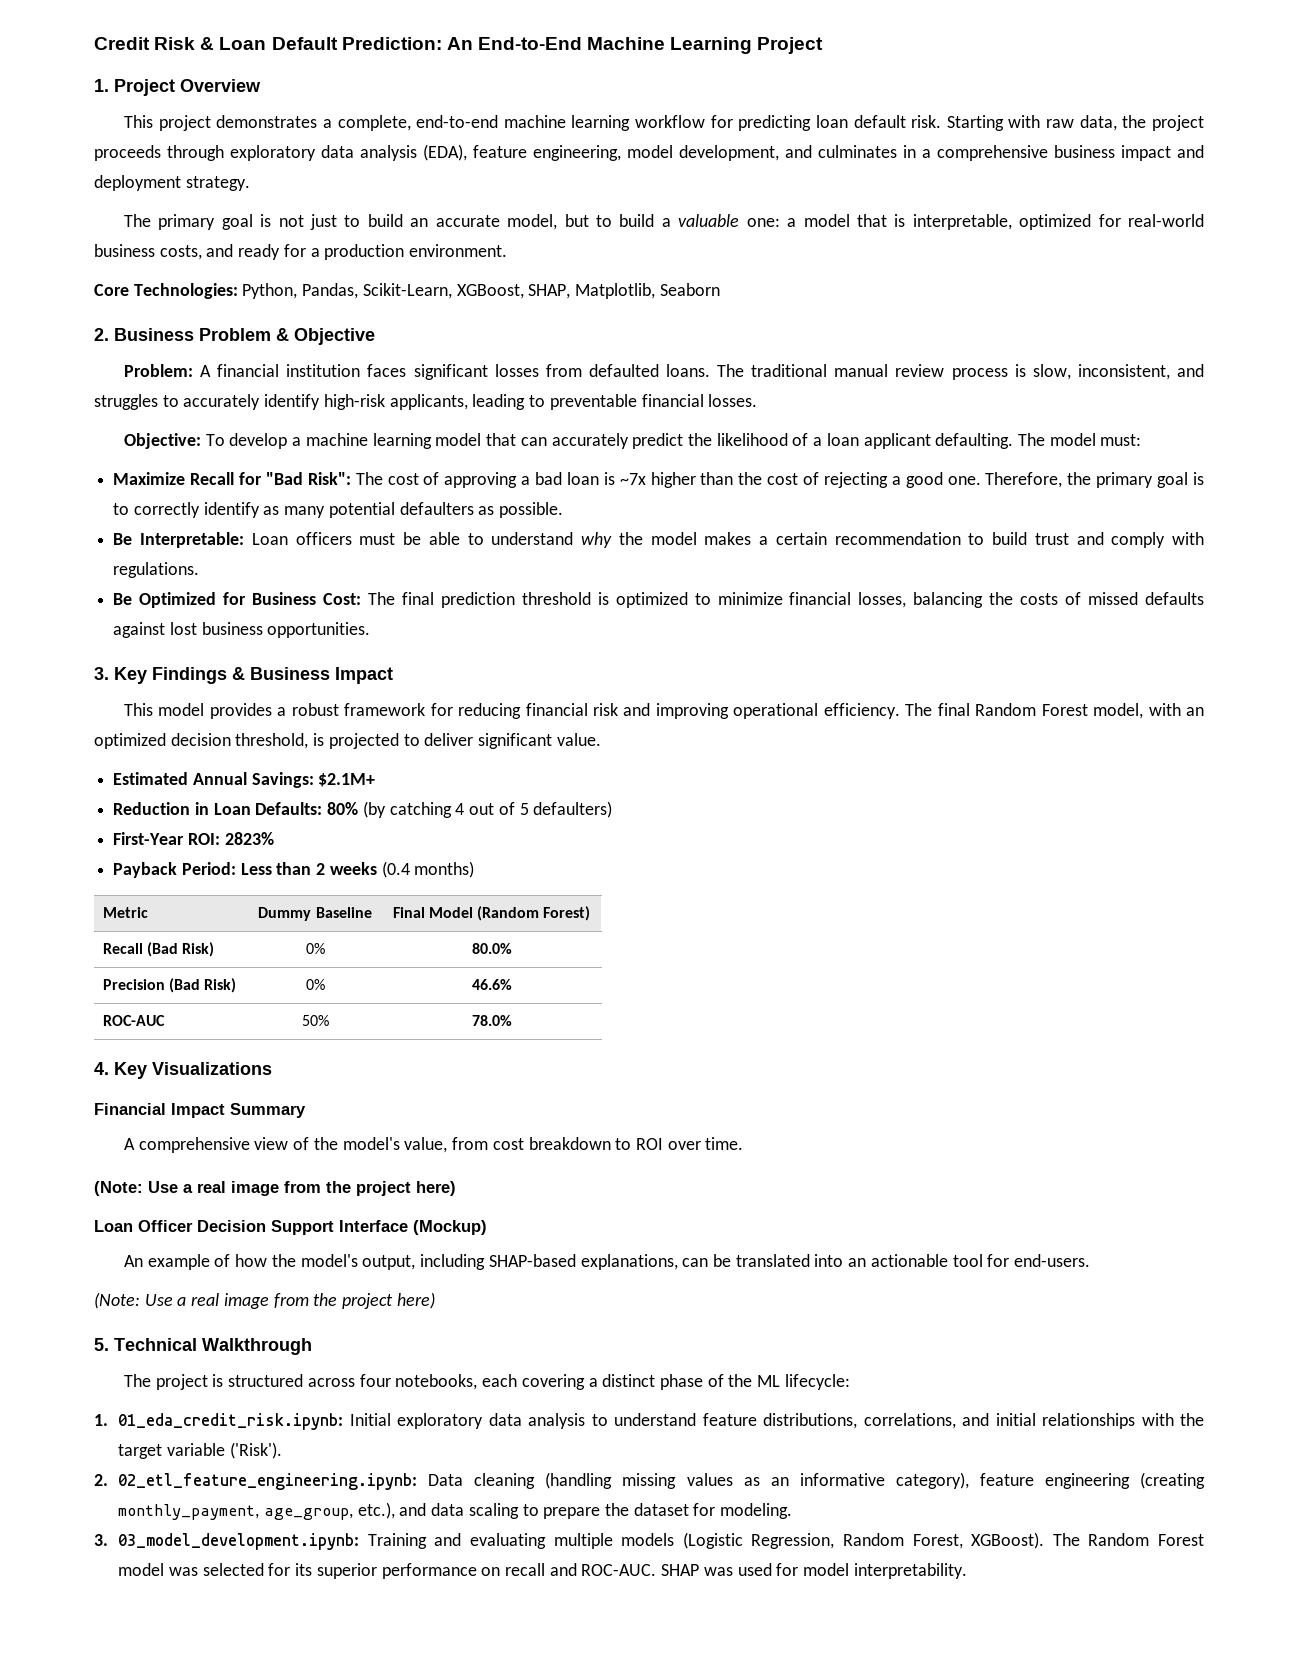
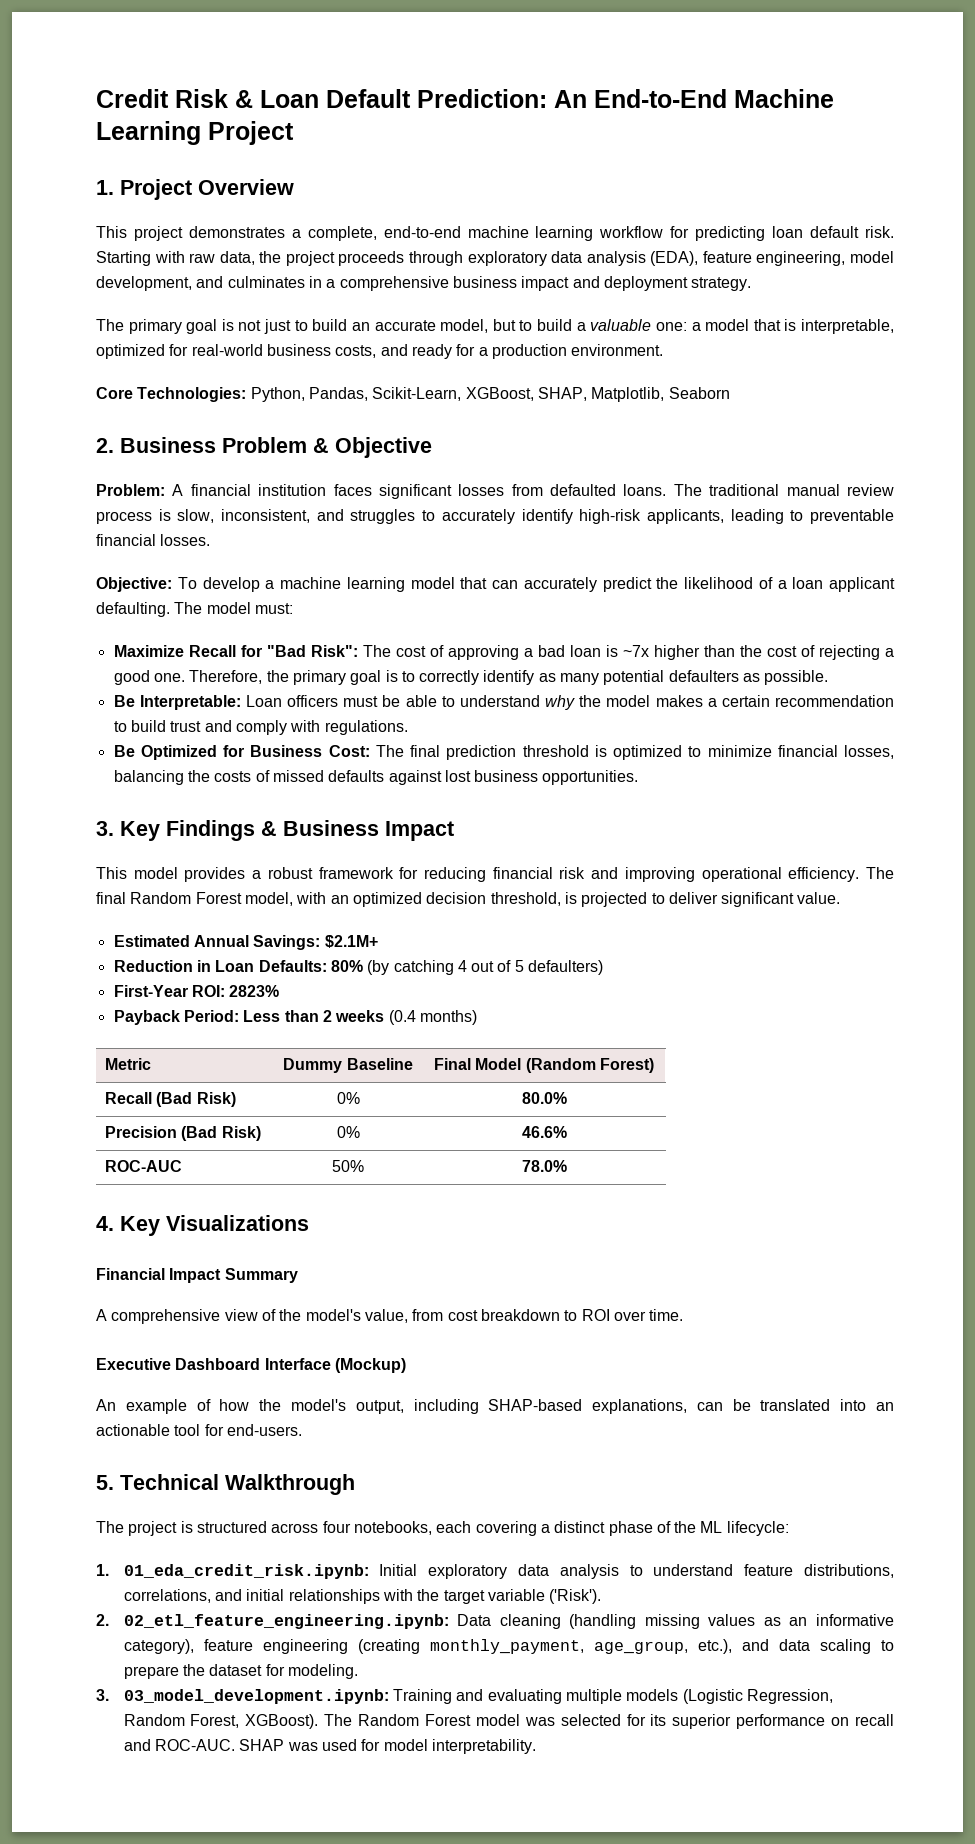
[94,1181,456,1196] [94,1220,334,1235] (Note: Use a real image from the project here) // Loan Officer Decision Support -> [96,1358,261,1370] Executive Dashboard
[94,1292,435,1309] // (Note: Use a real image from the project here) -> (302, 1430) none

